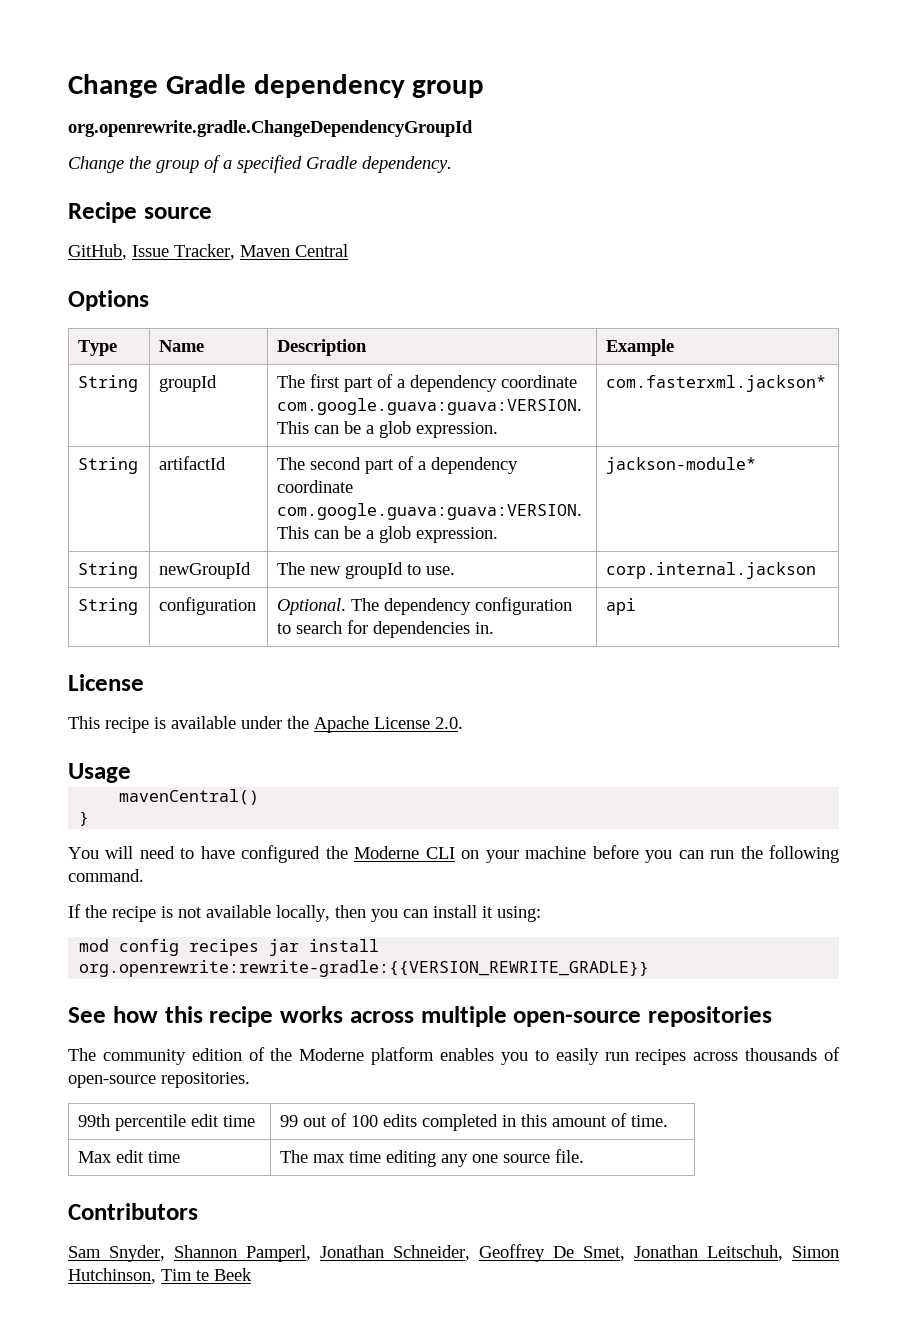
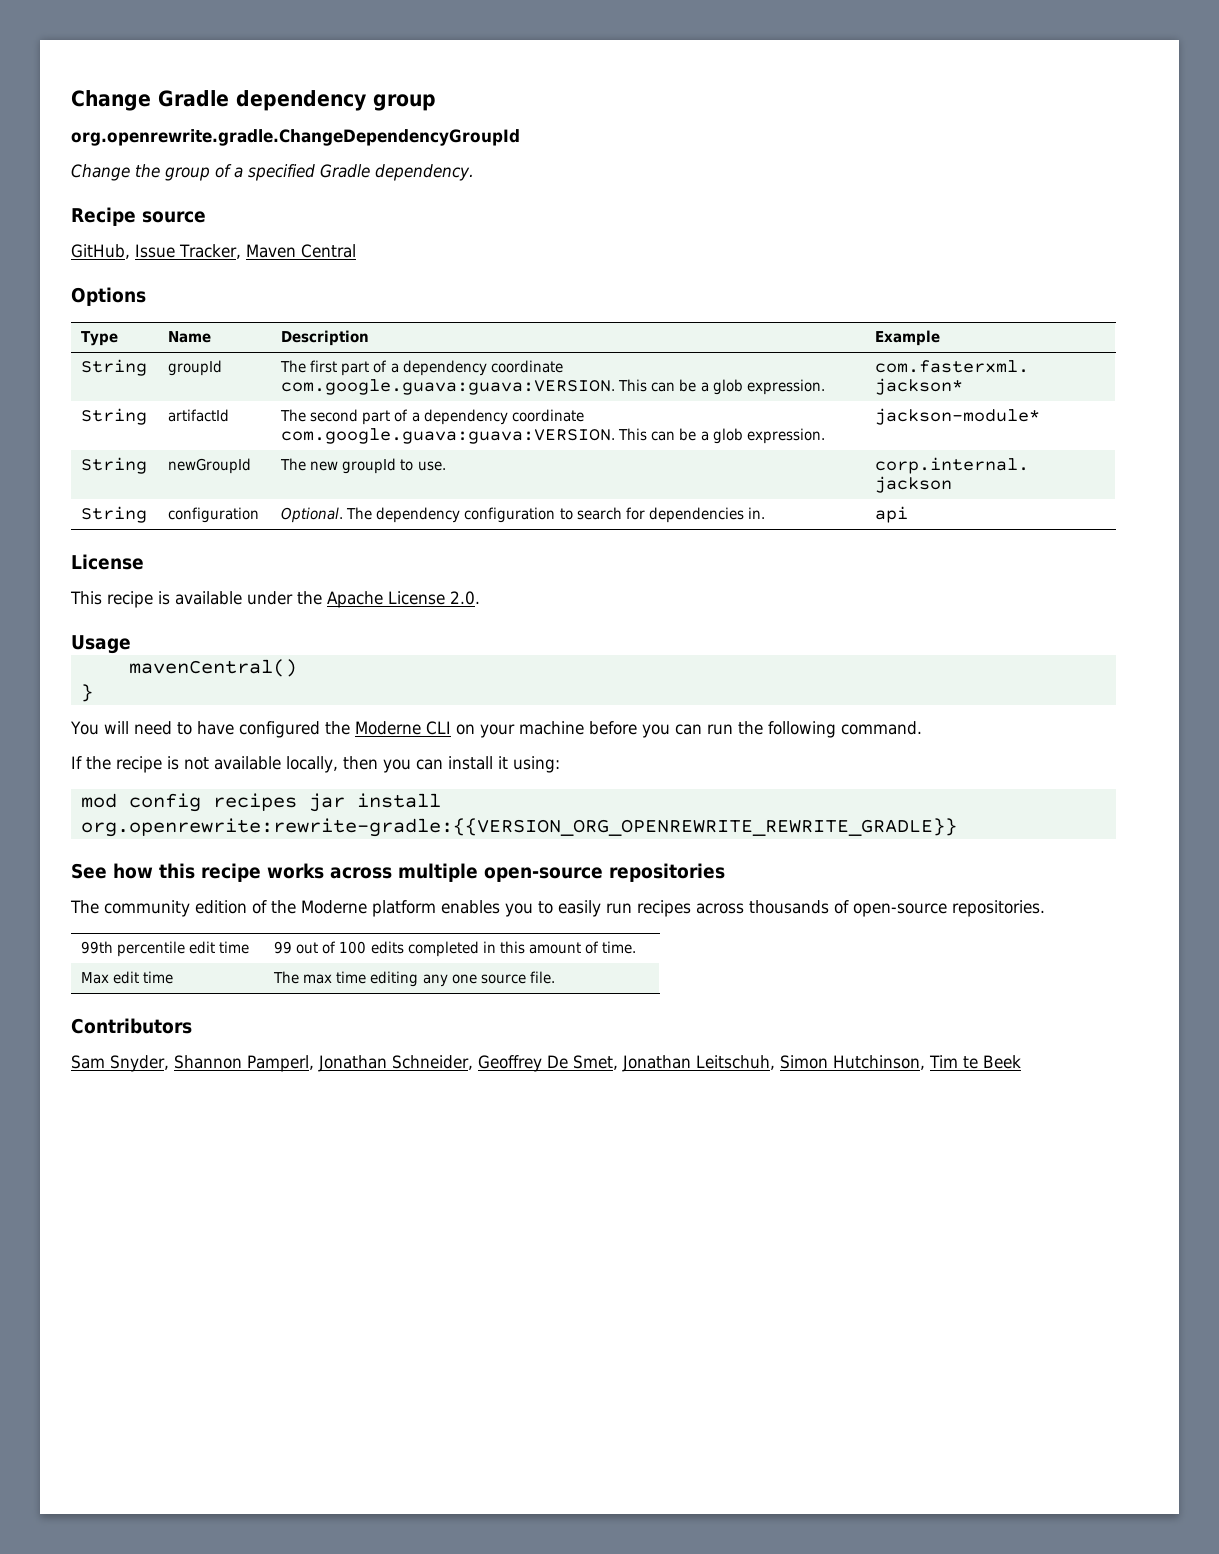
[79,960,650,977] org.openrewrite:rewrite-gradle:{{VERSION_REWRITE_GRADLE}} -> [80,818,957,837] org.openrewrite:rewrite-gradle:{{VERSION_ORG_OPENREWRITE_REWRITE_GRADLE}}

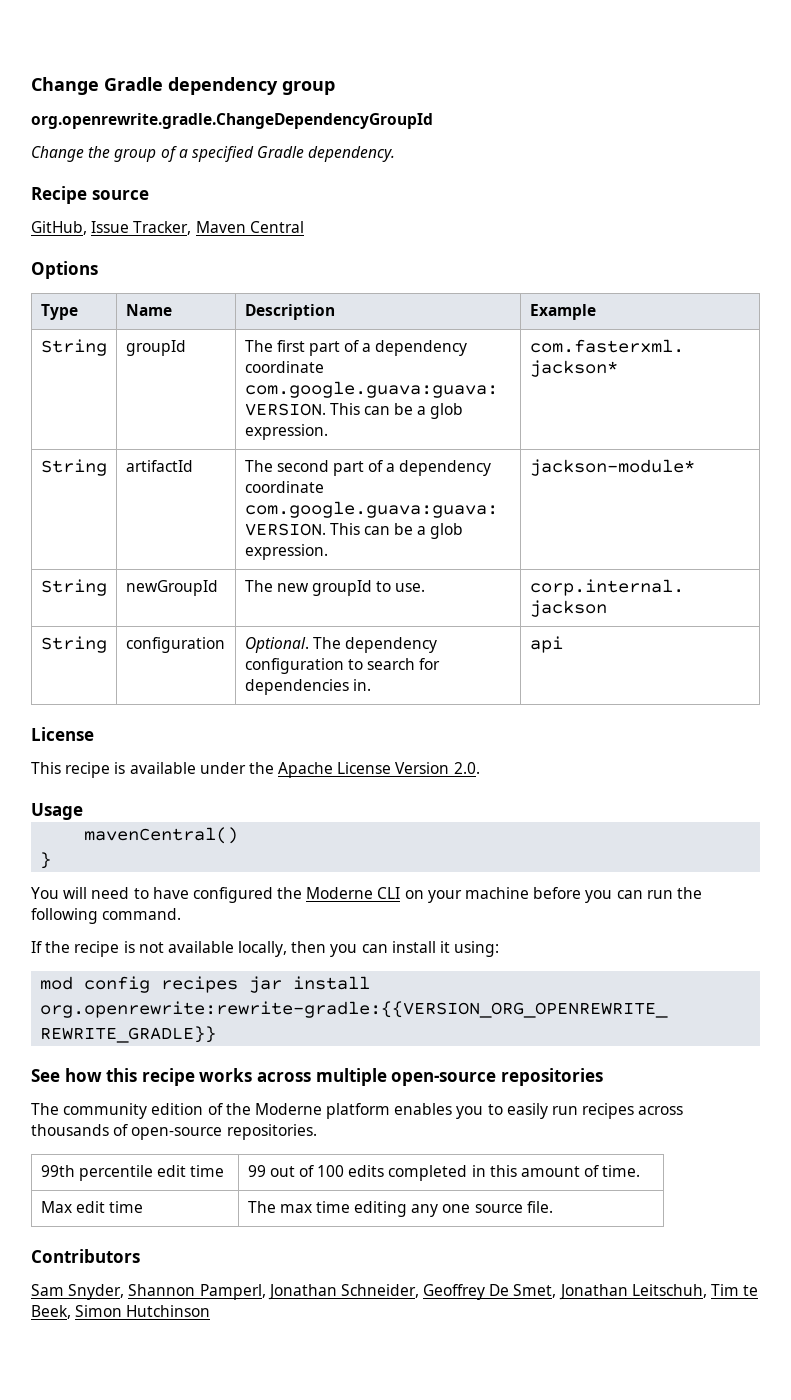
(445, 598) none -> [395,762,450,774] Version
[780,1055,1021,1070] Simon Hutchinson, Tim te Beek -> [711,1284,759,1296] [31,1305,211,1319] Tim te Beek, Simon Hutchinson

